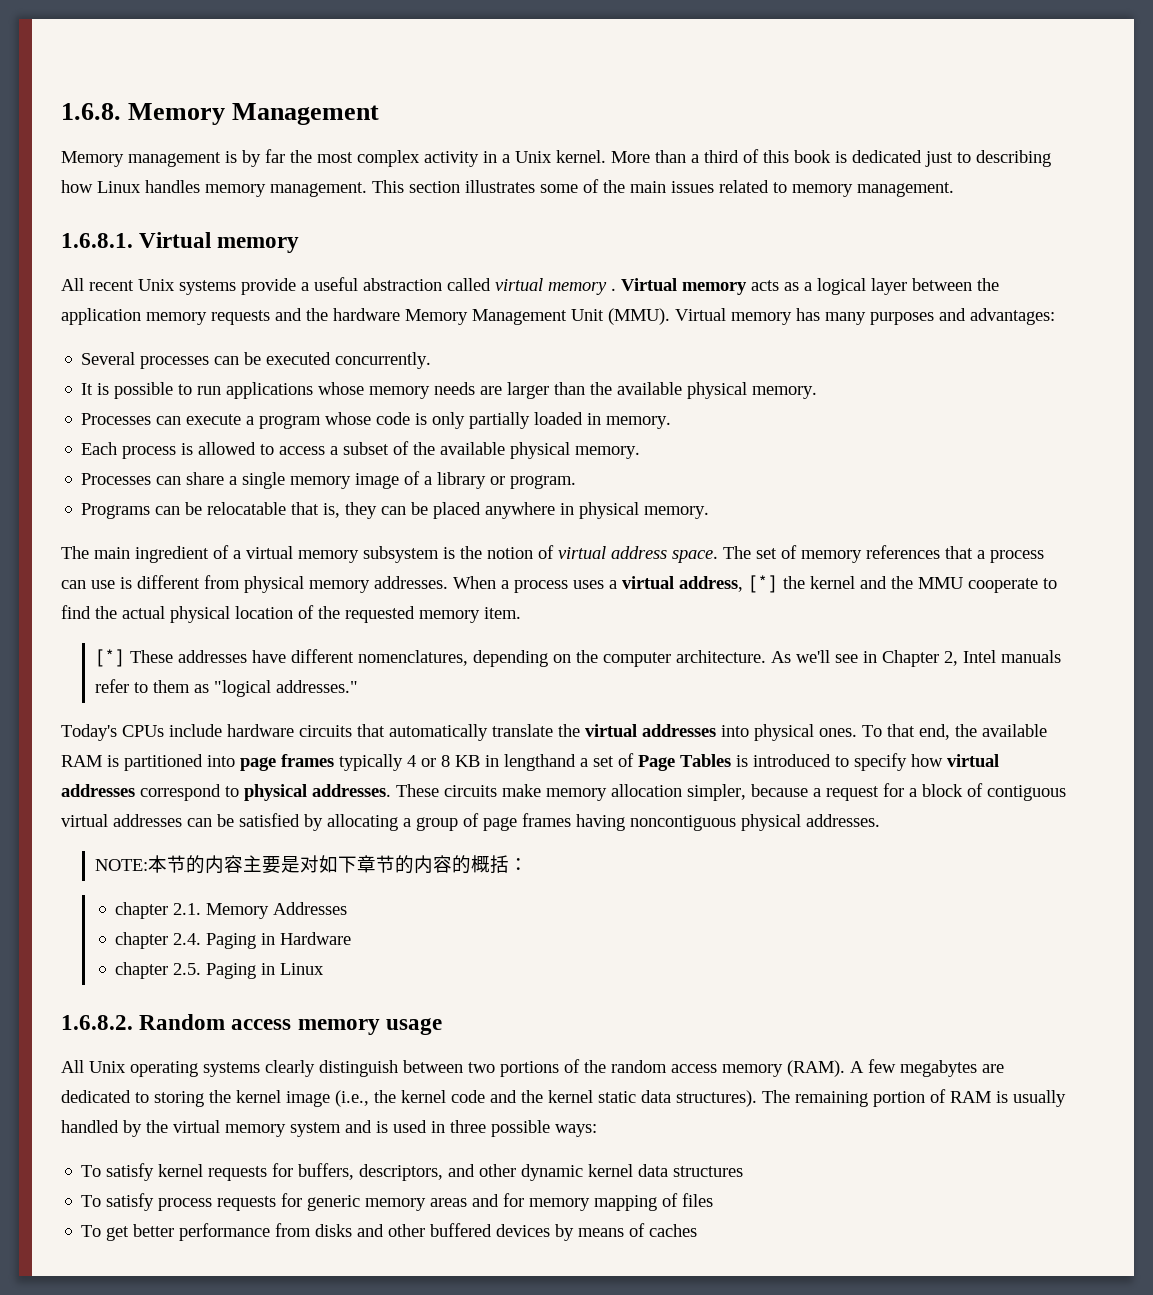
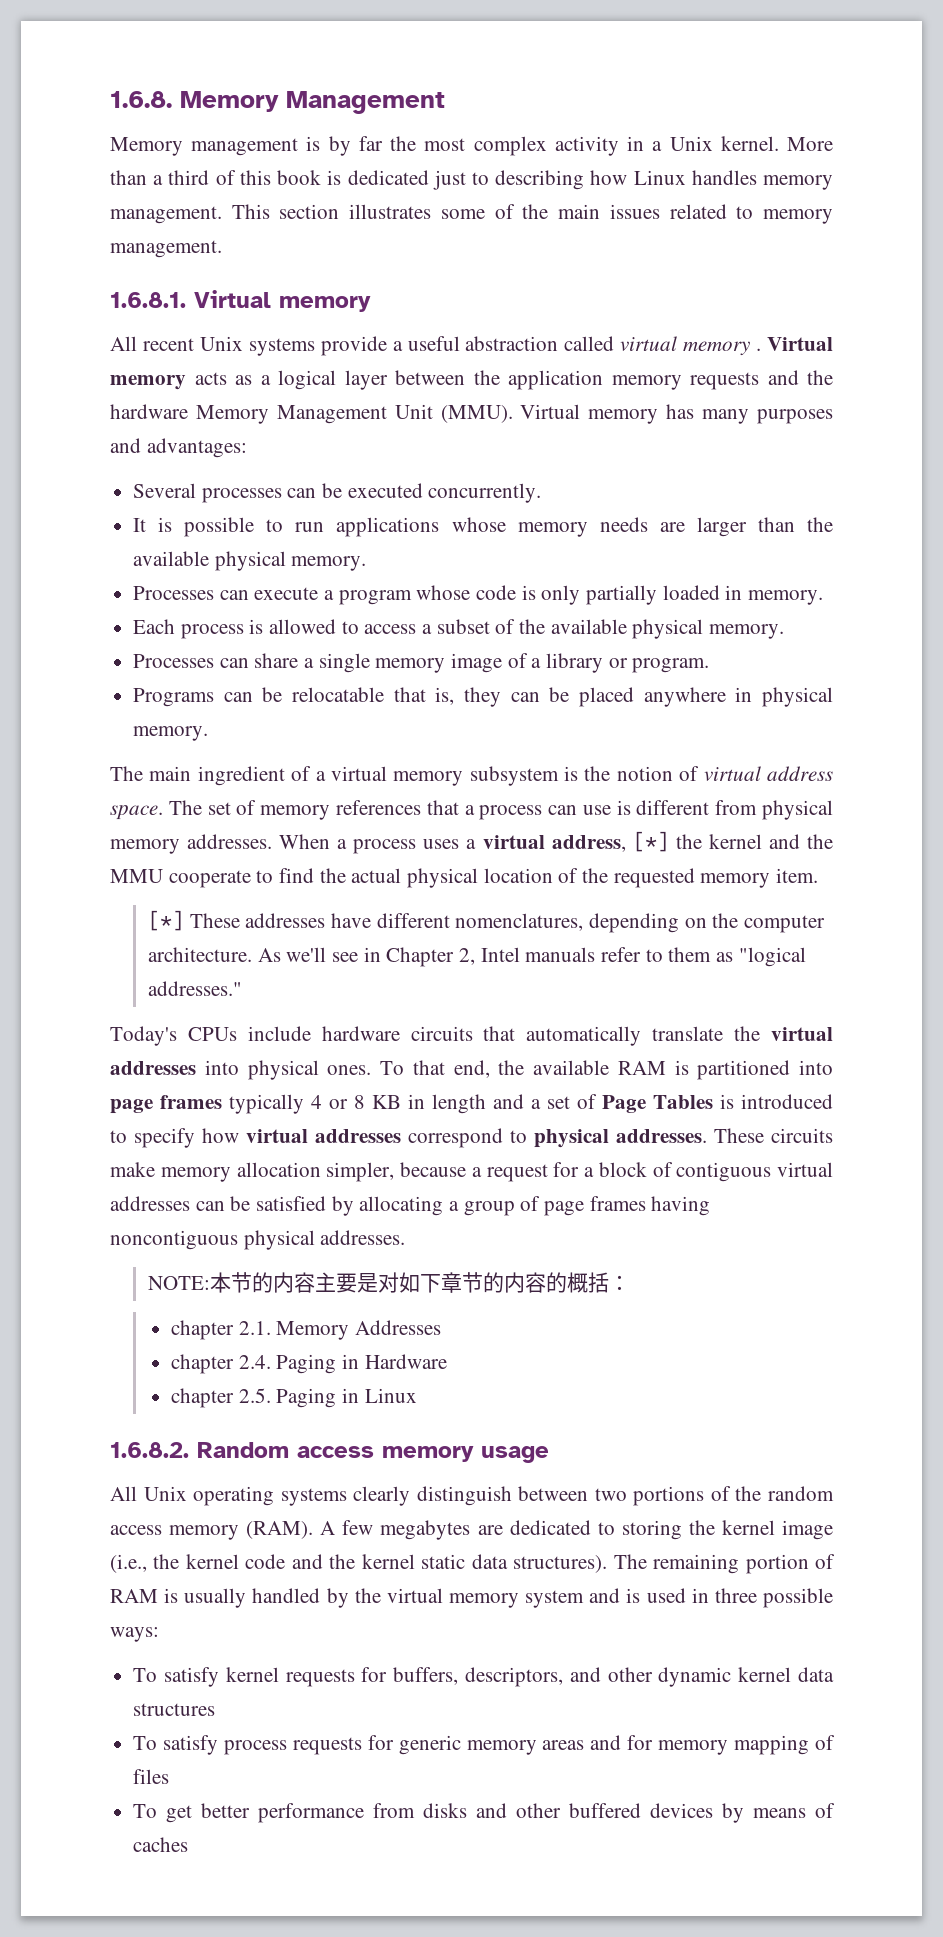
[504,754,576,771] lengthand -> [432,1094,524,1114] length and

